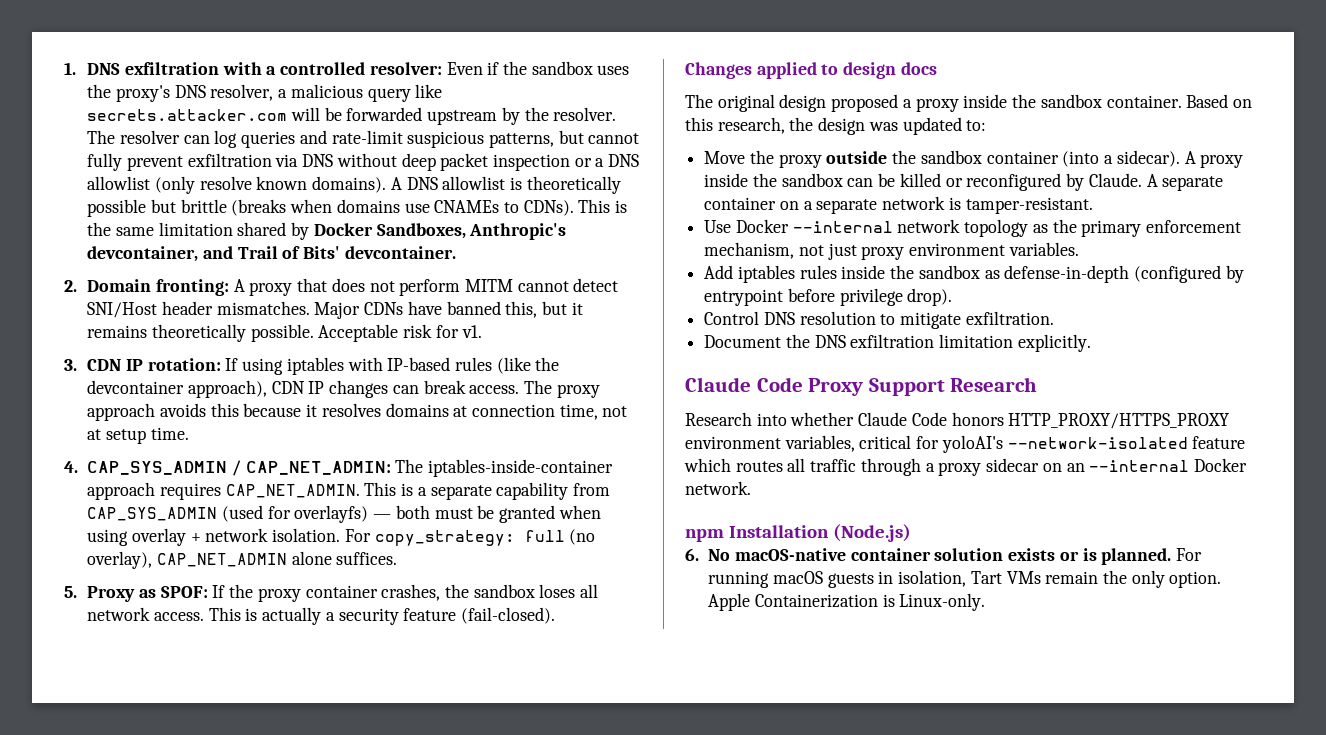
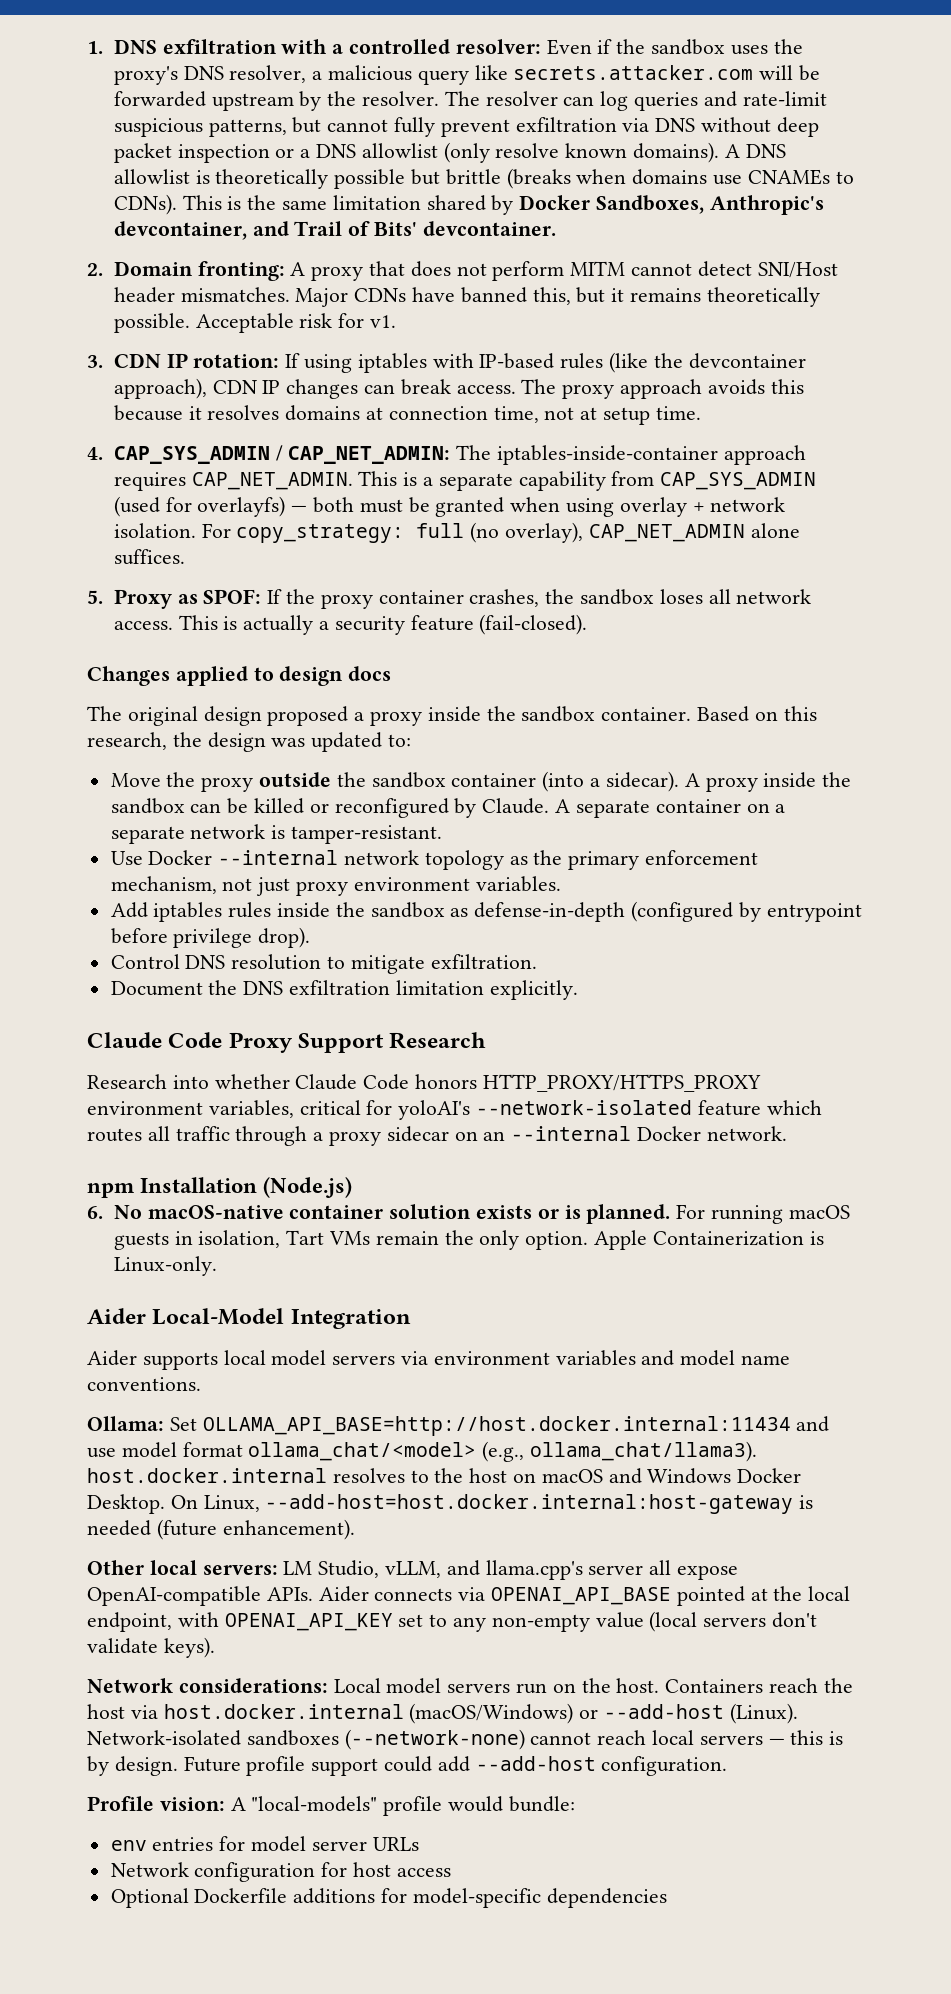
(986, 602) none -> [87,1308,411,1329] [87,1350,791,1370] [87,1377,201,1391] [87,1416,830,1436] [87,1441,758,1462] [87,1468,802,1484] [87,1494,814,1514] [87,1519,355,1540] [87,1560,739,1580] [87,1586,851,1606] [87,1611,818,1632] [87,1637,215,1658] [87,1678,853,1694] [87,1703,798,1724] [87,1729,844,1750] [87,1756,728,1776] [87,1796,575,1816] [110,1836,419,1852] [110,1862,451,1882] [110,1888,667,1908] // Aider Local-Model Integration // Aider supports local model servers via environment variables and model name conventions. // Ollama: Set OLLAMA_API_BASE=http://host.docker.internal:11434 and use model format ollama_chat/<model> (e.g., ollama_chat/llama3). host.docker.internal resolves to the host on macOS and Windows Docker Desktop. On Linux, --add-host=host.docker.internal:host-gateway is needed (future enhancement). // Other local servers: LM Studio, vLLM, and llama.cpp's server all expose OpenAI-compatible APIs. Aider connects via OPENAI_API_BASE pointed at the local endpoint, with OPENAI_API_KEY set to any non-empty value (local servers don't validate keys). // Network considerations: Local model servers run on the host. Containers reach the host via host.docker.internal (macOS/Windows) or --add-host (Linux). Network-isolated sandboxes (--network-none) cannot reach local servers — this is by design. Future profile support could add --add-host configuration. // Profile vision: A "local-models" profile would bundle: // env entries for model server URLs // Network configuration for host access // Optional Dockerfile additions for model-specific dependencies

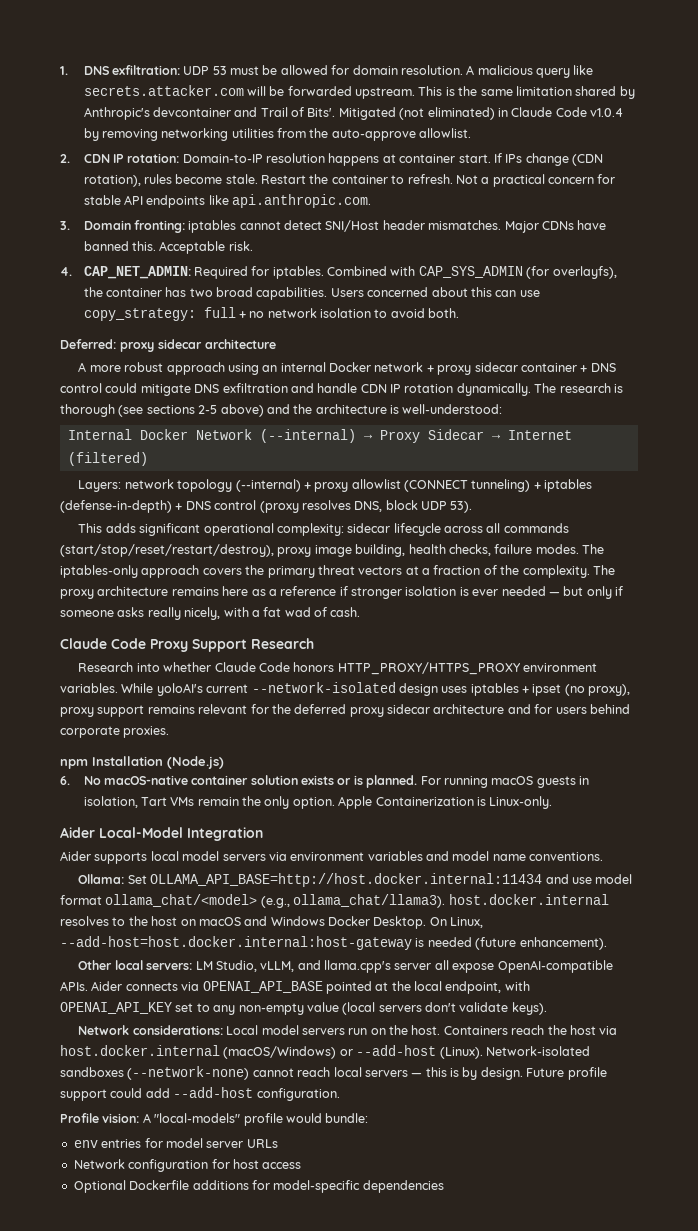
[162,39,803,55] [113,65,323,85] exfiltration with a controlled resolver: Even if the sandbox uses the proxy's DNS resolver, a -> [111,65,475,75] exfiltration: UDP 53 must be allowed for domain resolution. A
[211,91,827,111] [113,117,819,137] [113,142,786,163] [113,168,854,189] [113,194,177,215] upstream by the resolver. The resolver can log queries and rate-limit suspicious patterns, but cannot fully prevent exfiltration via DNS without deep packet inspection or a DNS allowlist (only resolve known domains). A DNS allowlist is theoretically possible but brittle (breaks when domains use CNAMEs to CDNs). -> [355,87,416,99] upstream.
[519,195,824,215] [113,221,556,240] [87,261,626,281] Docker Sandboxes, Anthropic's devcontainer, and Trail of Bits' devcontainer. // 2. Domain fronting: A proxy that does not perform MITM -> [83,107,624,120] [83,128,472,141] [60,153,604,166] [83,174,616,187] [83,194,372,208] [60,220,237,233] Anthropic's devcontainer and Trail of Bits'. Mitigated (not eliminated) in Claude Code v1.0.4 by removing networking utilities from the auto-approve allowlist. // 2. CDN IP rotation: Domain-to-IP resolution happens at container start. If IPs change (CDN rotation), rules become stale. Restart the container to refresh. Not a practical concern for stable API endpoints like api.anthropic.com. // 3. Domain fronting: iptables
[532,287,820,307] [113,313,396,333] [87,352,806,373] [113,378,804,399] [113,405,701,425] [87,445,806,465] [113,471,817,491] [113,496,786,517] [113,522,800,543] [113,549,185,565] [87,589,812,609] [113,614,588,635] [87,666,392,686] [87,706,817,726] [87,732,412,752] [110,771,852,792] [110,798,786,818] [110,824,443,844] [110,850,759,870] [110,876,561,896] [110,901,862,922] [110,927,311,948] [110,954,537,974] [110,980,578,1000] this, but it remains theoretically possible. Acceptable risk for v1. // 3. CDN IP rotation: If using iptables with IP-based rules (like the devcontainer approach), CDN IP changes can break access. The proxy approach avoids this because it resolves domains at connection time, not at setup time. // 4. CAP_SYS_ADMIN / CAP_NET_ADMIN: The iptables-inside-container approach requires CAP_NET_ADMIN. This is a separate capability from CAP_SYS_ADMIN (used for overlayfs) — both must be granted when using overlay + network isolation. For copy_strategy: full (no overlay), CAP_NET_ADMIN alone suffices. // 5. Proxy as SPOF: If the proxy container crashes, the sandbox loses all network access. This is actually a security feature (fail-closed). // Changes applied to design docs // The original design proposed a proxy inside the sandbox container. Based on this research, the design was updated to: // Move the proxy outside the sandbox container (into a sidecar). A proxy inside the sandbox can be killed or reconfigured by Claude. A separate container on a separate network is tamper-resistant. // Use Docker --internal network topology as the primary enforcement mechanism, not just proxy environment variables. // Add iptables rules inside the sandbox as defense-in-depth (configured by entrypoint before privilege drop). // Control DNS resolution to mitigate exfiltration. // Document the DNS exfiltration limitation explicitly. -> [131,241,253,254] [60,266,617,279] [83,287,540,300] [83,307,460,321] [60,339,276,352] [78,362,616,375] [60,383,623,396] [60,404,503,417] [67,429,572,443] [67,452,148,466] [78,479,593,492] [60,500,473,513] [78,523,569,536] [60,544,604,557] [60,565,615,578] [60,586,623,599] [60,607,361,620] this. Acceptable risk. // 4. CAP_NET_ADMIN: Required for iptables. Combined with CAP_SYS_ADMIN (for overlayfs), the container has two broad capabilities. Users concerned about this can use copy_strategy: full + no network isolation to avoid both. // Deferred: proxy sidecar architecture // A more robust approach using an internal Docker network + proxy sidecar container + DNS control could mitigate DNS exfiltration and handle CDN IP rotation dynamically. The research is thorough (see sections 2-5 above) and the architecture is well-understood: // Internal Docker Network (--internal) → Proxy Sidecar → Internet (filtered) // Layers: network topology (--internal) + proxy allowlist (CONNECT tunneling) + iptables (defense-in-depth) + DNS control (proxy resolves DNS, block UDP 53). // This adds significant operational complexity: sidecar lifecycle across all commands (start/stop/reset/restart/destroy), proxy image building, health checks, failure modes. The iptables-only approach covers the primary threat vectors at a fraction of the complexity. The proxy architecture remains here as a reference if stronger isolation is ever needed — but only if someone asks really nicely, with a fat wad of cash.
[208,1100,822,1120] [87,1126,787,1146] variables, critical for yoloAI's --network-isolated feature which routes all traffic through a proxy sidecar on an --internal Docker network. -> [60,682,631,696] [60,704,630,717] [60,726,170,738] variables. While yoloAI's current --network-isolated design uses iptables + ipset (no proxy), proxy support remains relevant for the deferred proxy sidecar architecture and for users behind corporate proxies.

